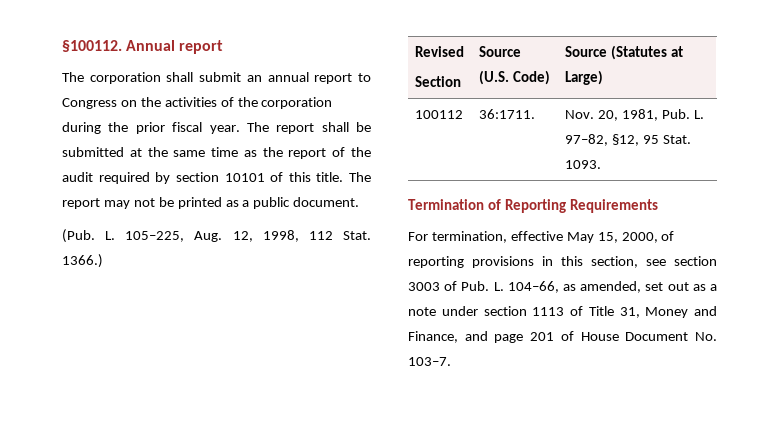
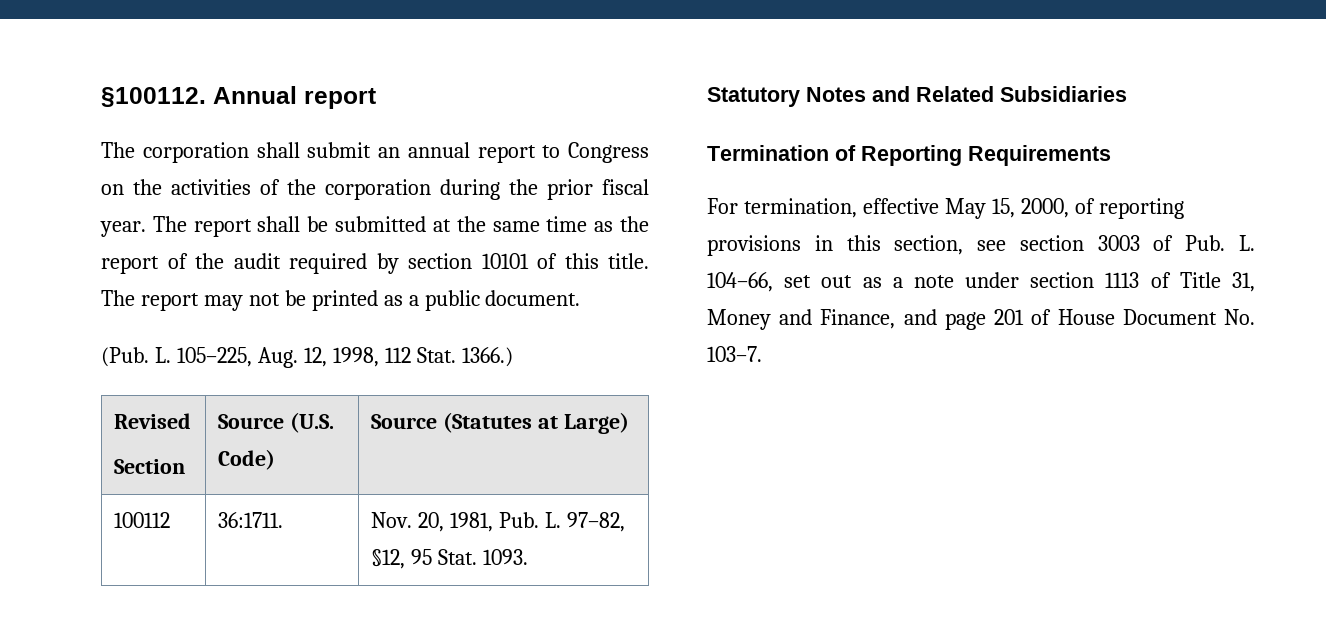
(602, 164) none -> [707,86,1127,107] // Statutory Notes and Related Subsidiaries
[563,281,642,293] as amended, -> (773, 282) none

